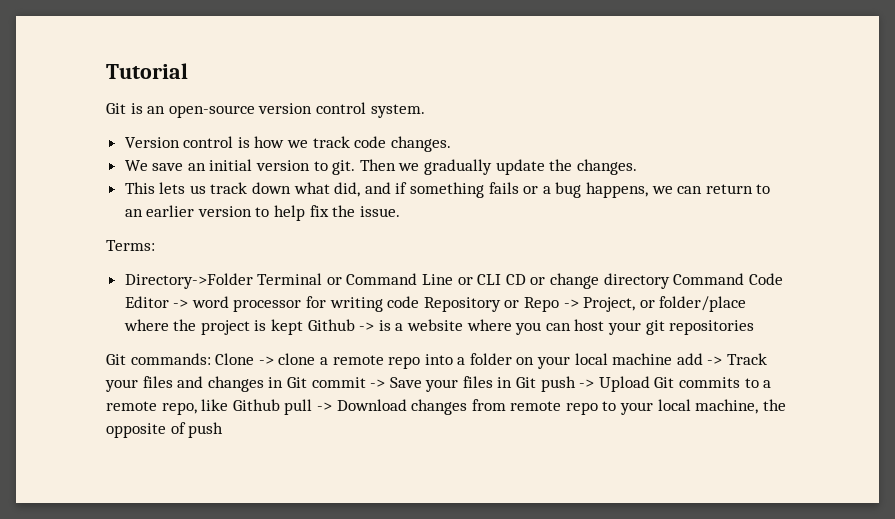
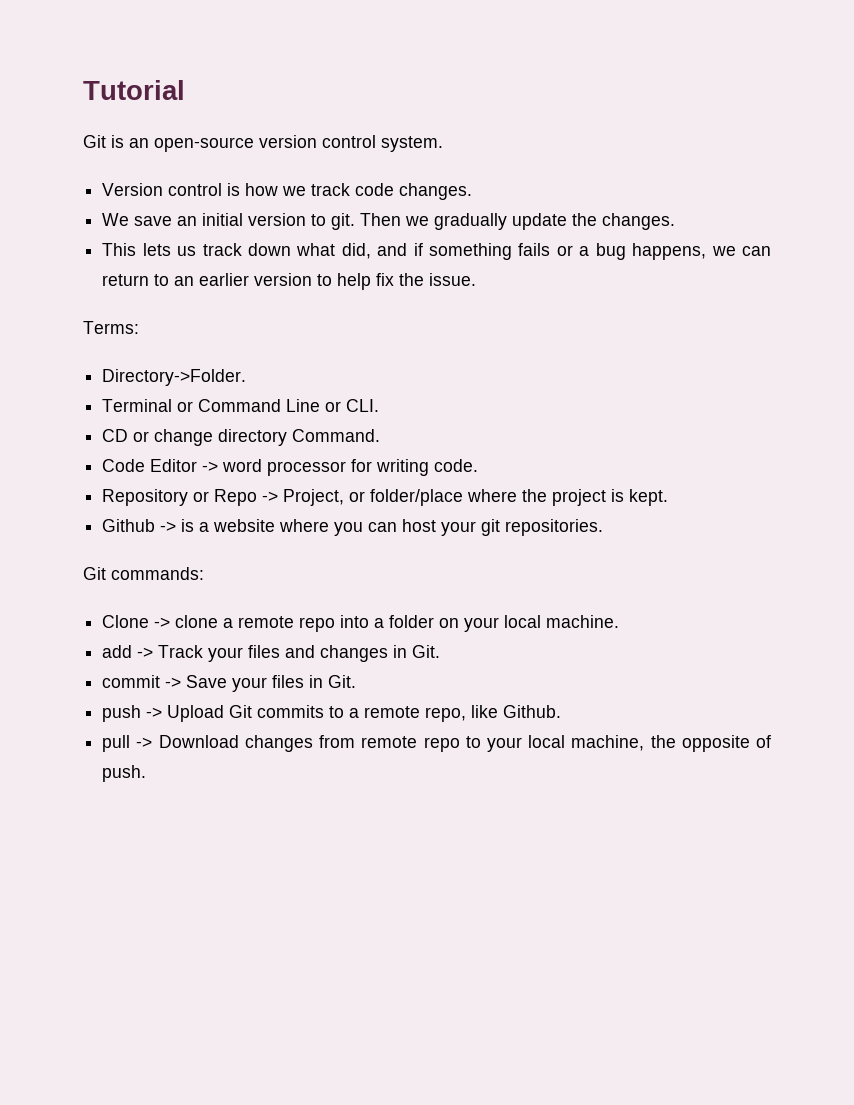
[124,273,253,289] Directory->Folder -> [102,369,247,386] Directory->Folder. //
[477,274,502,285] CLI -> [346,399,380,412] CLI. //
[673,273,745,285] Command -> [292,429,381,442] Command. //
[387,296,420,308] code -> [434,459,479,472] code. //
[271,319,304,335] kept -> [629,489,669,506] kept. //
[669,320,755,335] repositories -> [505,519,604,536] repositories.
(211, 359) none -> (204, 573) //
[612,353,673,365] machine -> [546,615,620,628] machine. //
[286,377,307,388] Git -> [412,645,441,658] Git. //
[516,377,537,388] Git -> [328,675,357,688] Git. //
[232,399,280,411] Github -> [503,705,562,718] Github. //
[188,422,224,438] push -> [102,765,147,782] push.

